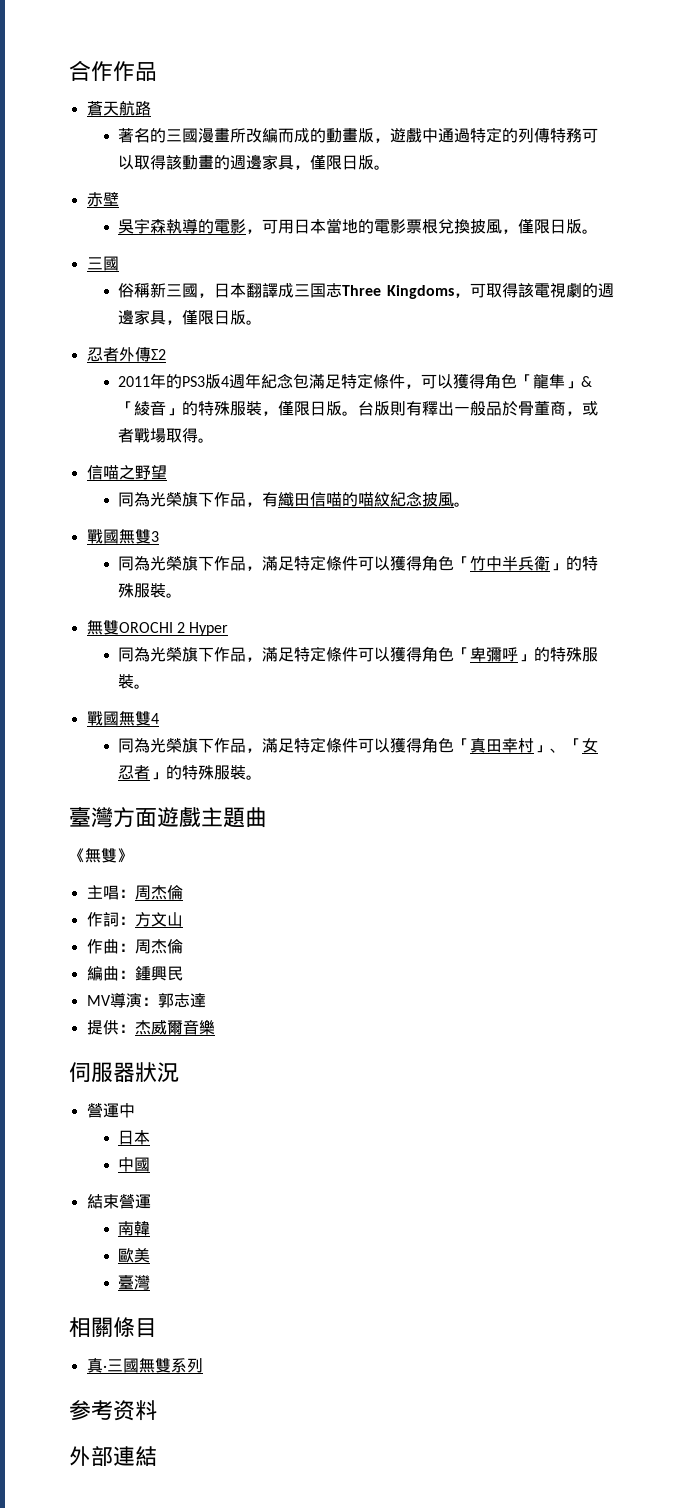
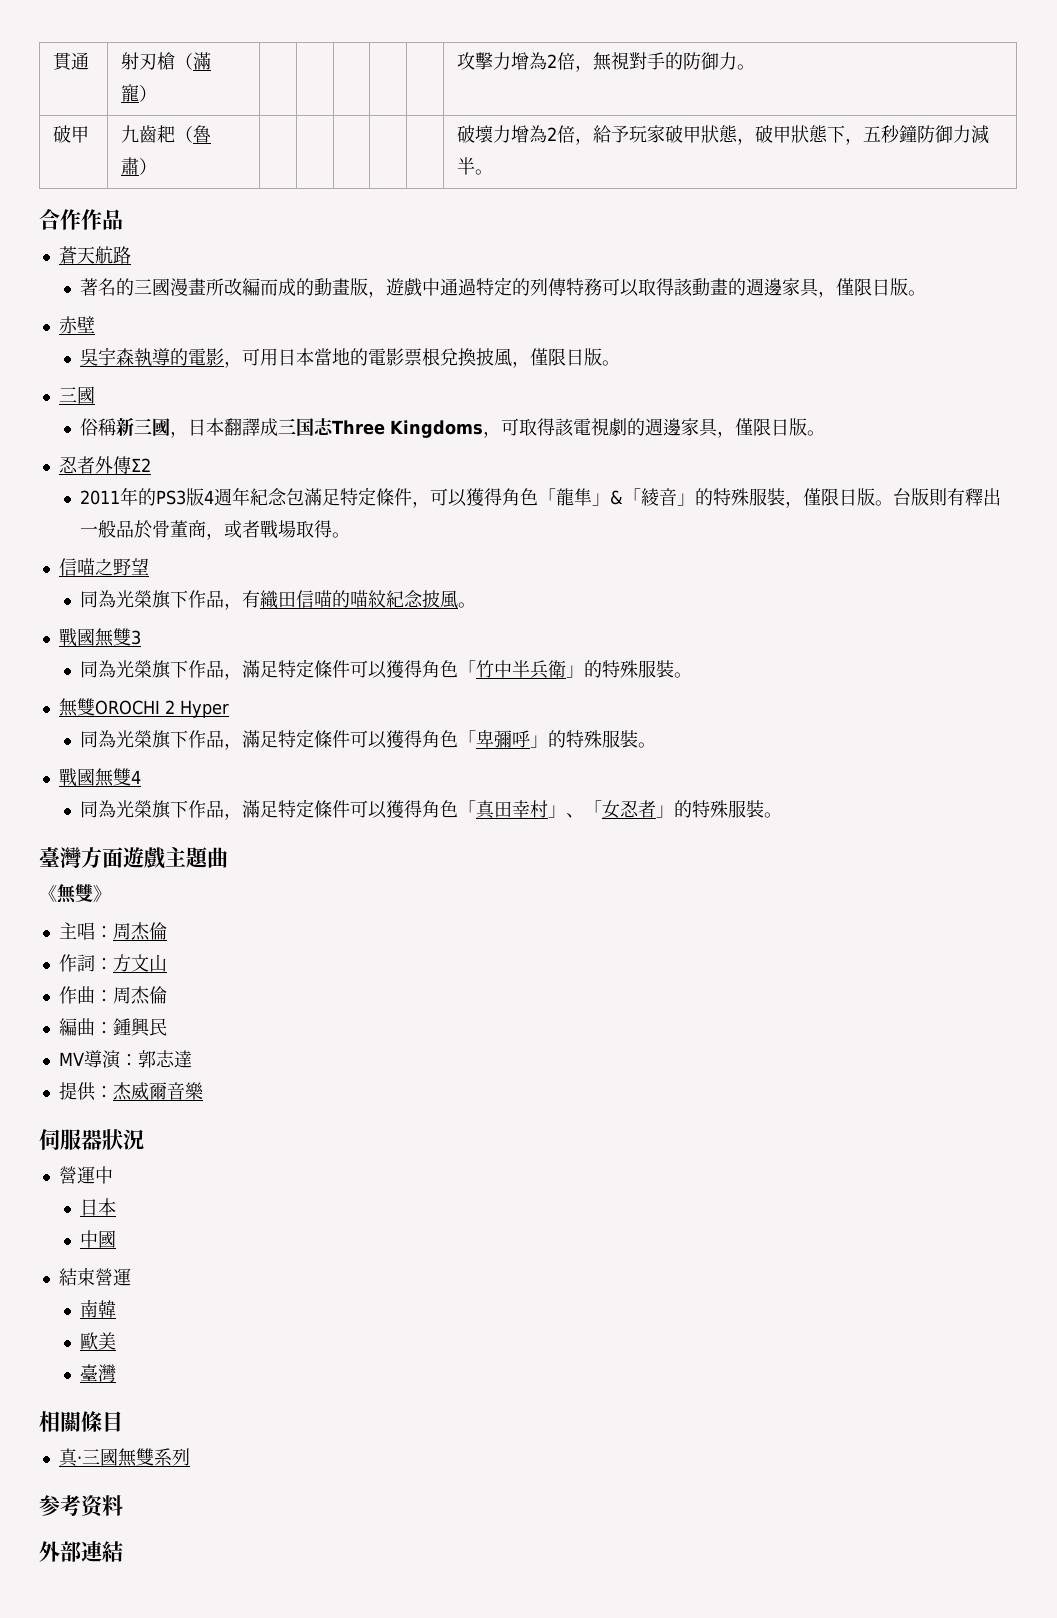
(69, 70) none -> [52,52,89,71] [120,52,211,70] [120,84,157,102] [456,52,755,72] [52,125,89,143] [120,125,211,143] [120,157,157,175] [456,125,989,145] [456,157,493,175] 貫通 | 射刃槍（滿寵） | | | | | | 攻擊力增為2倍，無視對手的防御力。 // 破甲 | 九齒耙（魯肅） | | | | | | 破壞力增為2倍，給予玩家破甲狀態，破甲狀態下，五秒鐘防御力減半。 //

